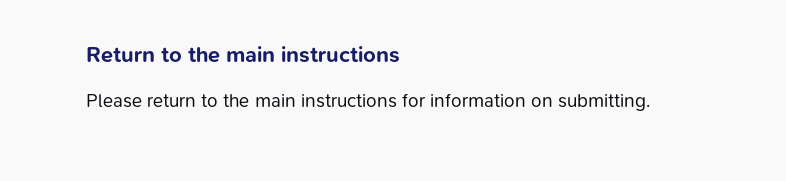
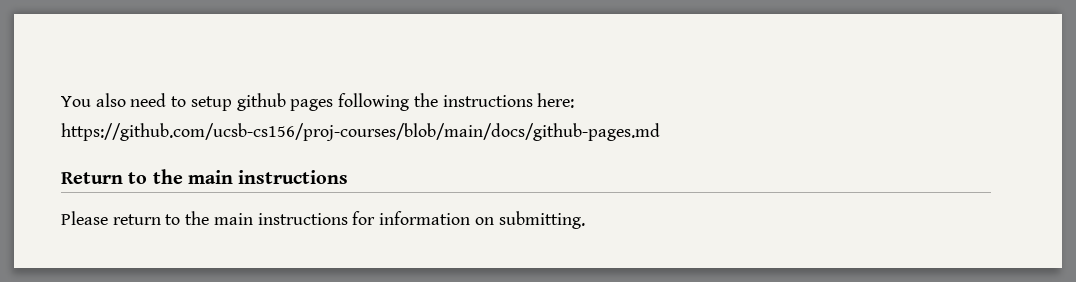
(86, 55) none -> [61,93,575,111] [61,123,660,141] You also need to setup github pages following the instructions here: https://github.com/ucsb-cs156/proj-courses/blob/main/docs/github-pages.md //

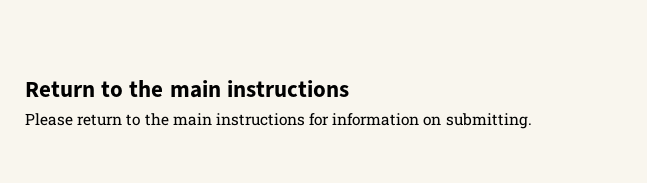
[61,93,575,111] [61,123,660,141] You also need to setup github pages following the instructions here: https://github.com/ucsb-cs156/proj-courses/blob/main/docs/github-pages.md // -> (25, 89) none

